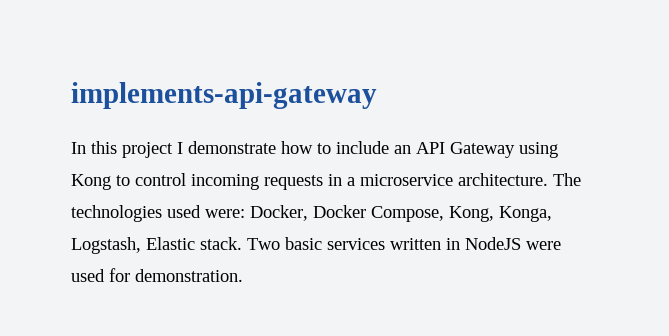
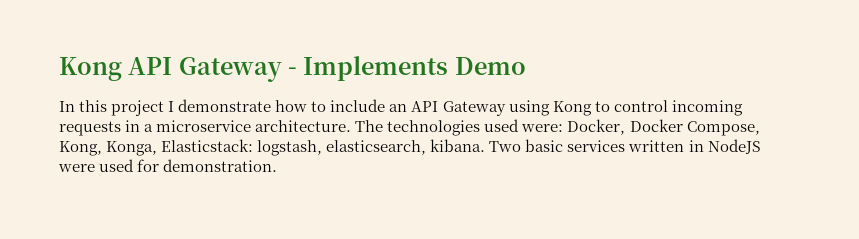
[71,82,377,109] implements-api-gateway -> [59,56,526,82] Kong API Gateway - Implements Demo
[71,237,242,254] Logstash, Elastic stack. -> [161,139,486,156] Elasticstack: logstash, elasticsearch, kibana.

